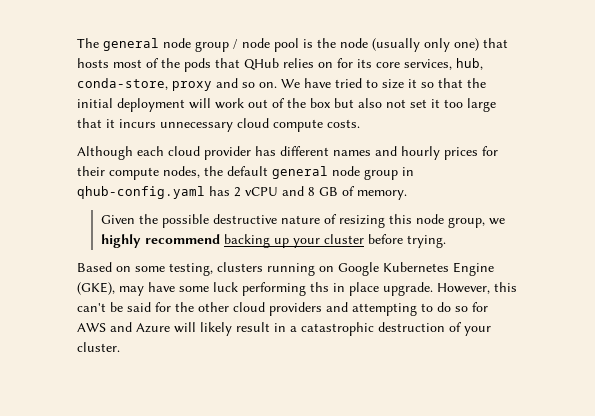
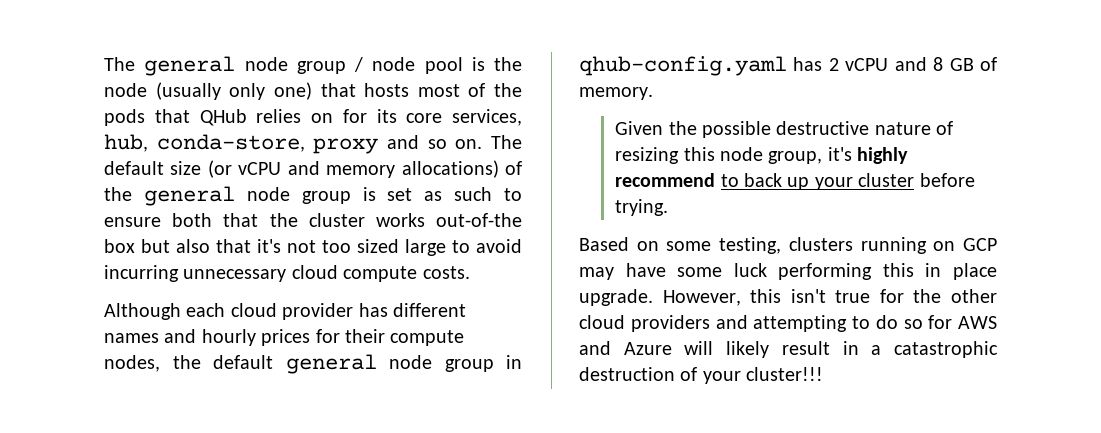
[281,78,486,89] [77,98,496,112] [77,118,156,128] We have tried to size it so that the initial deployment will work out of the box but also not set it too large that it incurs -> [491,135,523,149] [104,160,522,178] [104,186,522,206] [104,213,522,227] [104,239,522,256] [104,265,179,282] The default size (or vCPU and memory allocations) of the general node group is set as such to ensure both that the cluster works out-of-the box but also that it's not too sized large to avoid incurring
[488,218,505,225] we -> [827,147,852,161] it's
[223,234,270,248] backing -> [720,173,782,187] to back
[338,262,494,276] [77,282,115,295] Google Kubernetes Engine (GKE), -> [963,238,997,251] GCP
[310,282,329,292] ths -> [882,263,914,277] this
[77,302,151,312] can't be said -> [790,289,871,303] isn't true
[77,342,120,352] cluster. -> [746,367,824,381] cluster!!!

